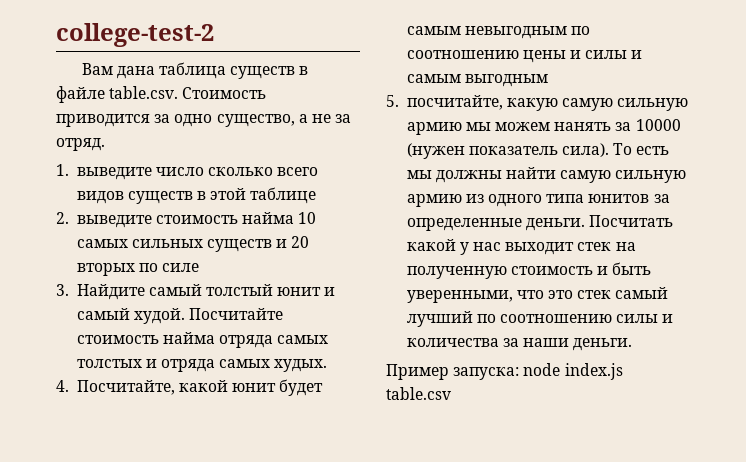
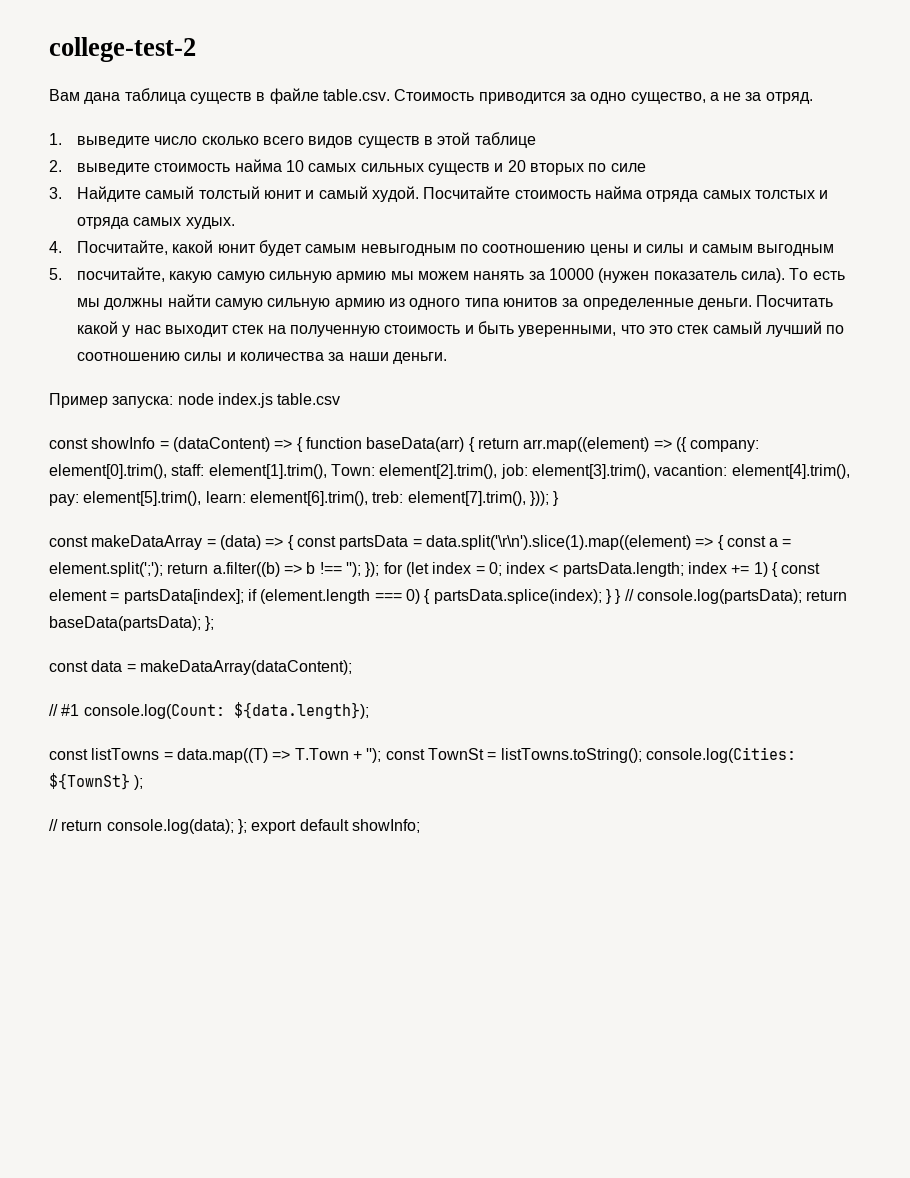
(451, 393) none -> [49,437,760,452] [49,464,850,479] [49,491,560,506] [49,535,792,550] [49,562,821,577] [49,589,848,604] [49,616,215,631] [49,660,352,675] [49,702,369,719] [49,747,796,763] [49,773,144,790] [49,819,420,834] // const showInfo = (dataContent) => { function baseData(arr) { return arr.map((element) => ({ company: element[0].trim(), staff: element[1].trim(), Town: element[2].trim(), job: element[3].trim(), vacantion: element[4].trim(), pay: element[5].trim(), learn: element[6].trim(), treb: element[7].trim(), })); } // const makeDataArray = (data) => { const partsData = data.split('\r\n').slice(1).map((element) => { const a = element.split(';'); return a.filter((b) => b !== ''); }); for (let index = 0; index < partsData.length; index += 1) { const element = partsData[index]; if (element.length === 0) { partsData.splice(index); } } // console.log(partsData); return baseData(partsData); }; // const data = makeDataArray(dataContent); // // #1 console.log(Count: ${data.length}); // const listTowns = data.map((T) => T.Town + ''); const TownSt = listTowns.toString(); console.log(Cities: ${TownSt} ); // // return console.log(data); }; export default showInfo;

